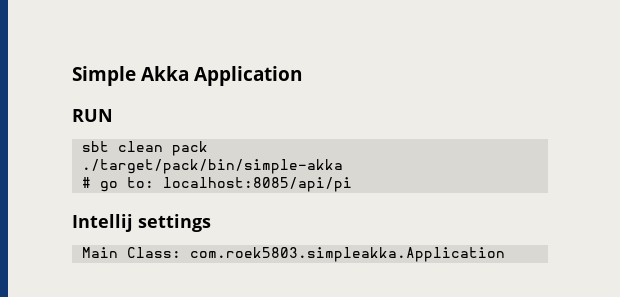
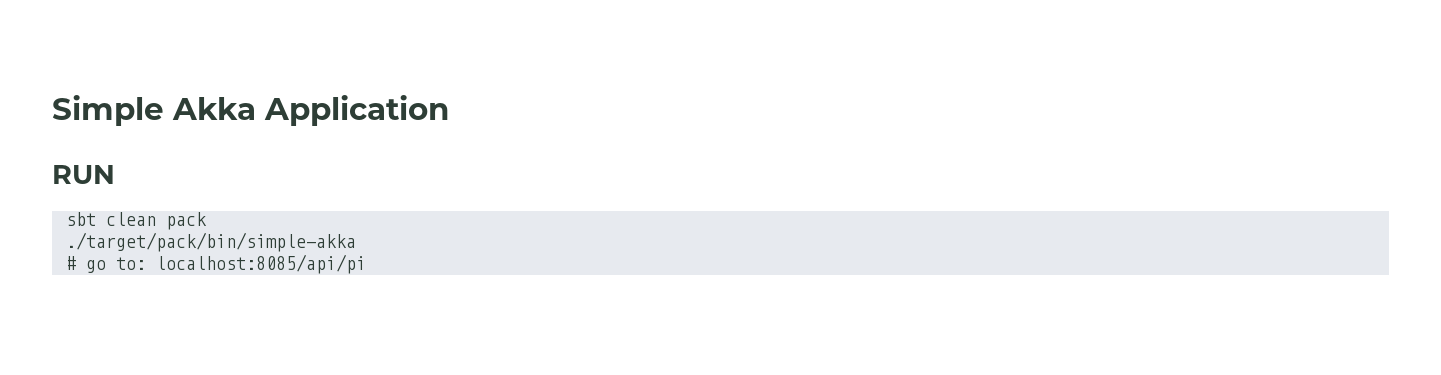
[72,214,211,232] [81,247,505,262] // Intellij settings // Main Class: com.roek5803.simpleakka.Application -> (366, 264) none

